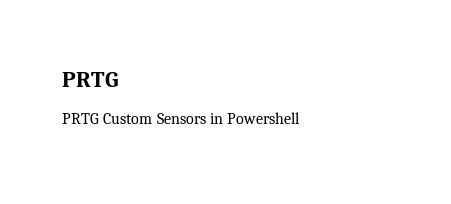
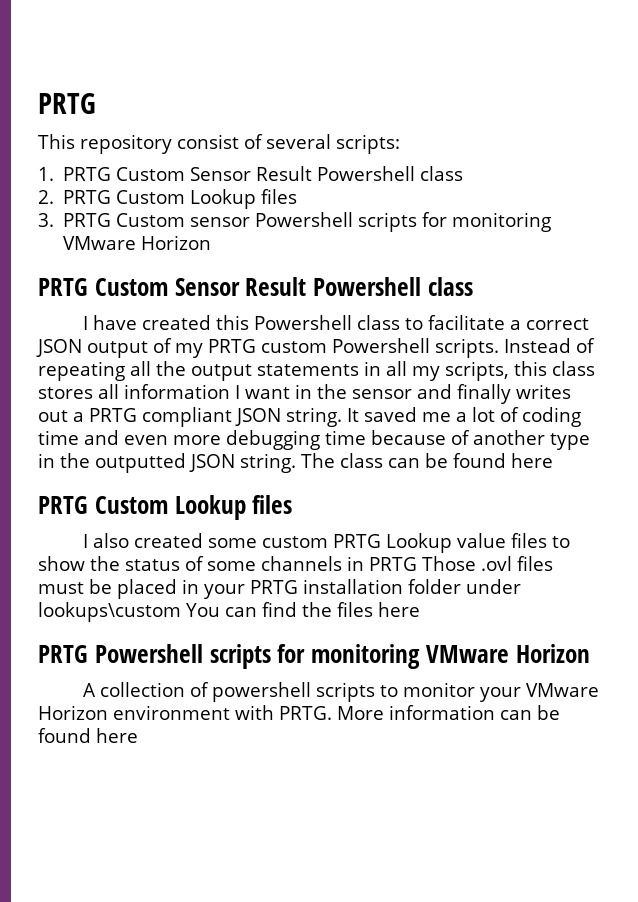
[62,112,301,124] PRTG Custom Sensors in Powershell -> [38,134,400,154] [38,166,464,181] [38,189,298,209] [38,212,552,232] [63,235,212,250] [38,277,473,296] [83,315,590,330] [36,338,595,358] [38,361,595,381] [38,384,571,404] [38,407,581,427] [38,430,590,450] [38,453,553,473] [38,495,293,520] [83,533,571,553] [38,556,553,571] [38,579,521,599] [38,602,420,622] [38,644,590,669] [83,682,600,702] [38,705,560,720] [38,728,138,743] This repository consist of several scripts: // 1. PRTG Custom Sensor Result Powershell class // 2. PRTG Custom Lookup files // 3. PRTG Custom sensor Powershell scripts for monitoring VMware Horizon // PRTG Custom Sensor Result Powershell class // I have created this Powershell class to facilitate a correct JSON output of my PRTG custom Powershell scripts. Instead of repeating all the output statements in all my scripts, this class stores all information I want in the sensor and finally writes out a PRTG compliant JSON string. It saved me a lot of coding time and even more debugging time because of another type in the outputted JSON string. The class can be found here // PRTG Custom Lookup files // I also created some custom PRTG Lookup value files to show the status of some channels in PRTG Those .ovl files must be placed in your PRTG installation folder under lookups\custom You can find the files here // PRTG Powershell scripts for monitoring VMware Horizon // A collection of powershell scripts to monitor your VMware Horizon environment with PRTG. More information can be found here

